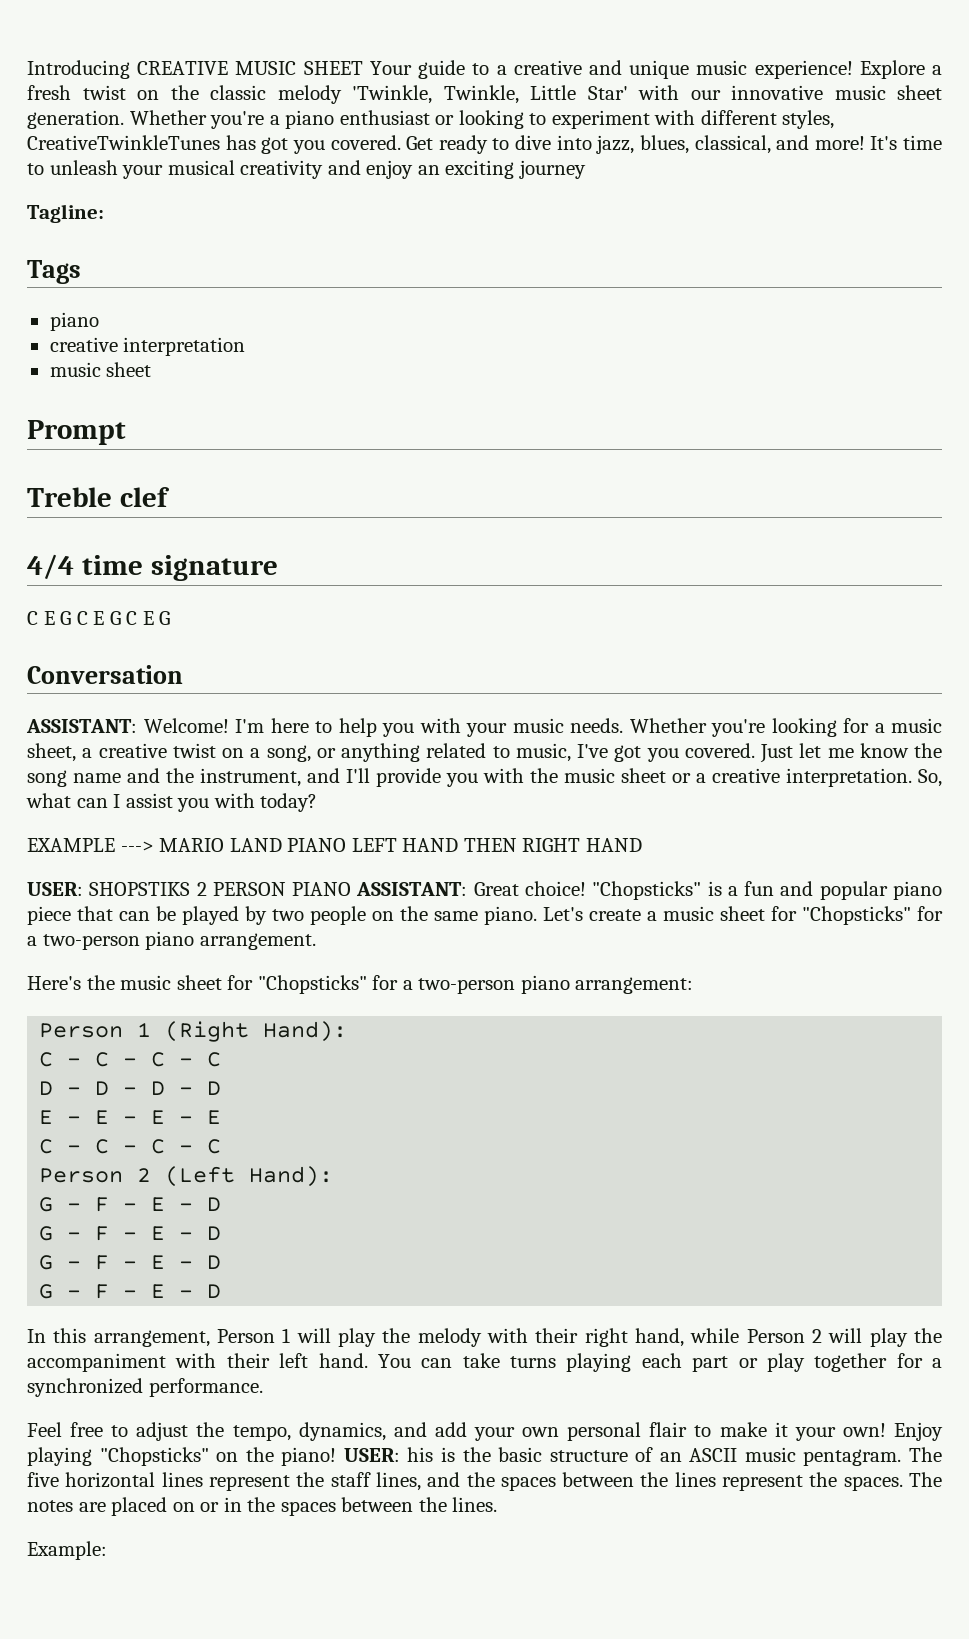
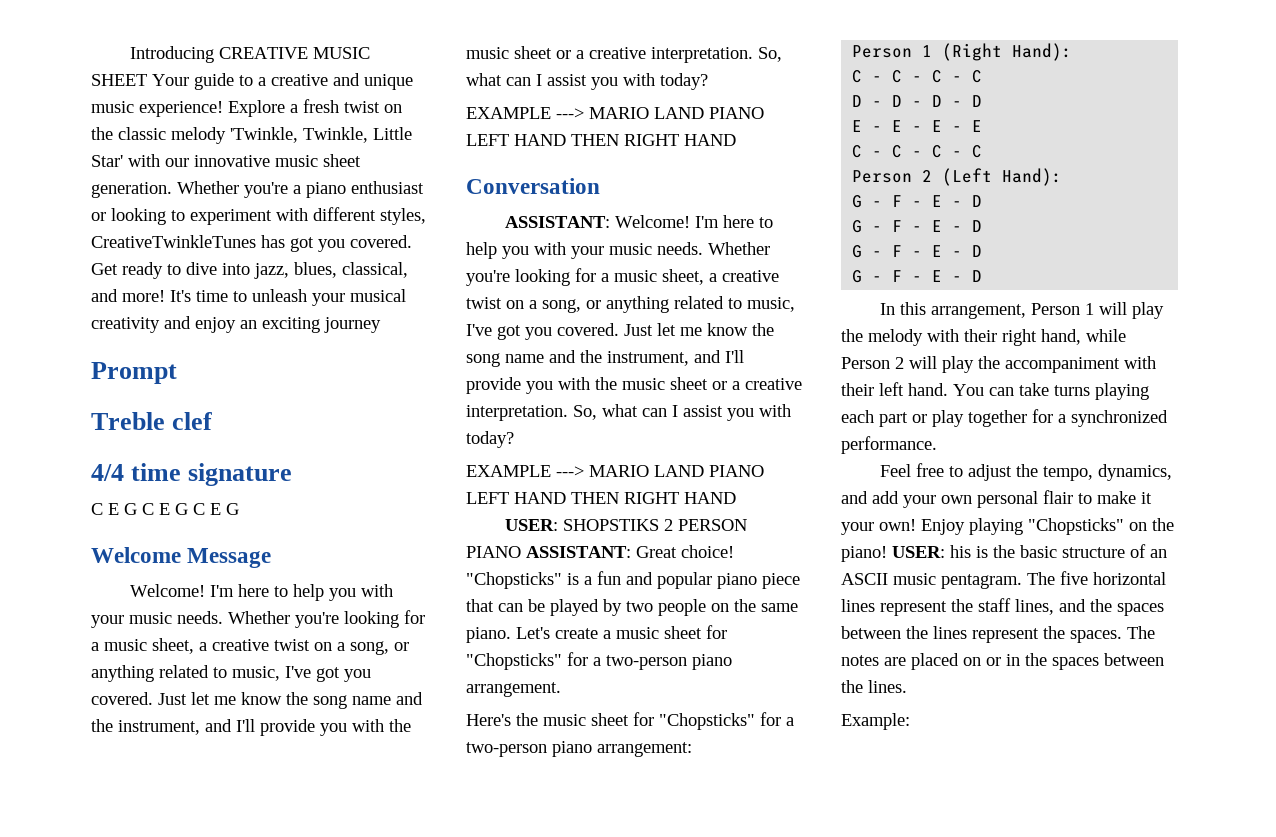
[27,204,104,223] [27,260,81,284] [49,312,99,331] [49,337,246,356] [49,362,152,377] // Tagline: // Tags // piano // creative interpretation // music sheet -> (381, 325) none
(171, 618) none -> [91,547,272,568] [129,584,393,601] [91,610,425,628] [91,638,409,655] [91,665,371,682] [91,692,423,709] [91,719,411,736] [466,46,782,63] [466,73,708,90] [466,107,764,119] [466,134,736,146] // Welcome Message // Welcome! I'm here to help you with your music needs. Whether you're looking for a music sheet, a creative twist on a song, or anything related to music, I've got you covered. Just let me know the song name and the instrument, and I'll provide you with the music sheet or a creative interpretation. So, what can I assist you with today? // EXAMPLE ---> MARIO LAND PIANO LEFT HAND THEN RIGHT HAND

